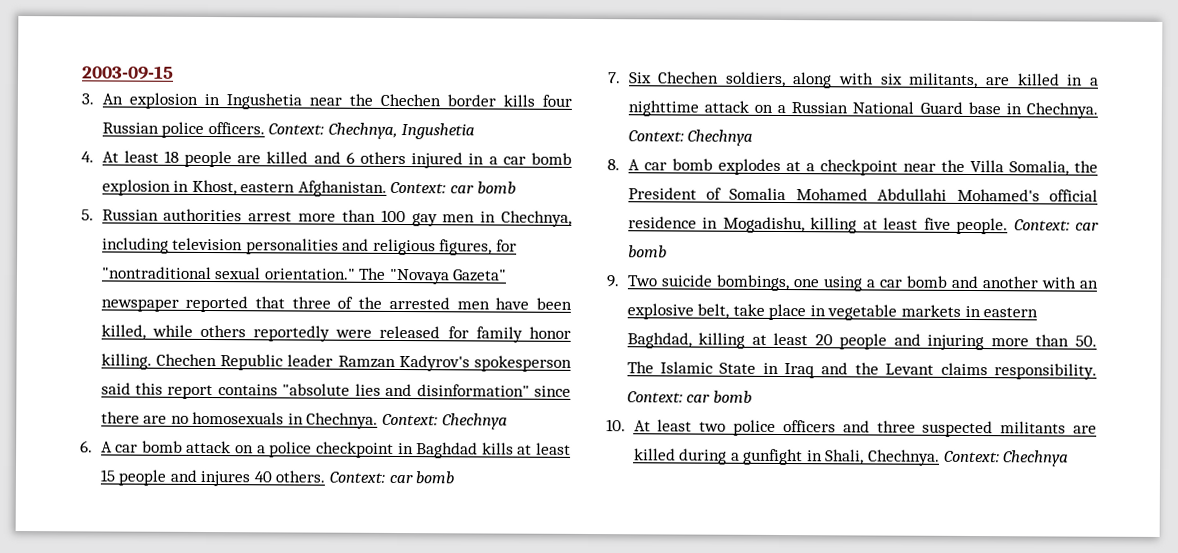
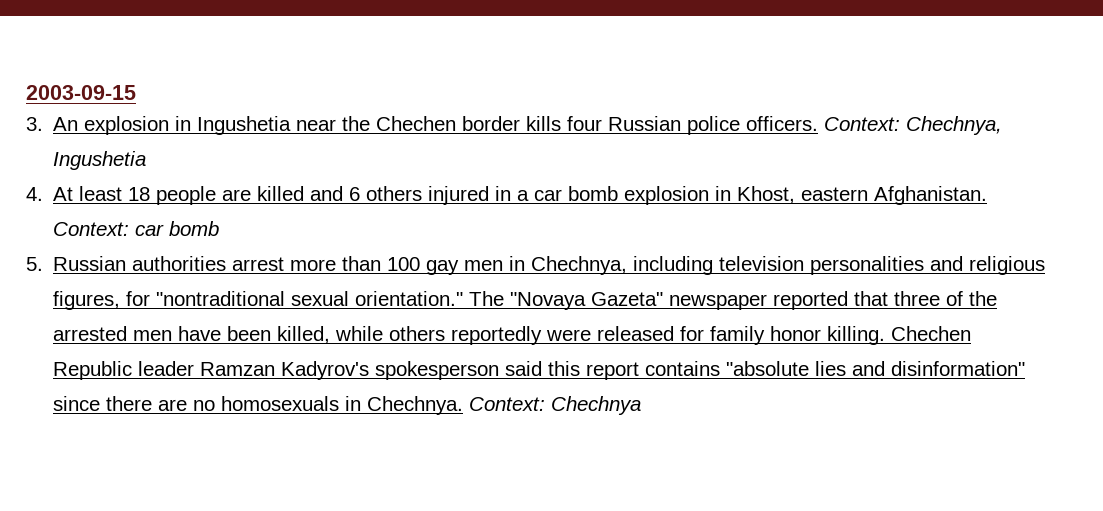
[80,440,571,459] [99,469,455,487] [608,71,1099,89] [627,100,1098,119] [627,129,754,146] [607,158,1098,176] [627,187,1098,202] [627,216,1099,235] [627,245,667,258] [606,274,1098,292] [626,303,1039,321] [626,332,1097,351] [626,361,1097,380] [626,390,752,403] [606,419,1097,438] [633,448,1070,467] // 6. A car bomb attack on a police checkpoint in Baghdad kills at least 15 people and injures 40 others. Context: car bomb // 7. Six Chechen soldiers, along with six militants, are killed in a nighttime attack on a Russian National Guard base in Chechnya. Context: Chechnya // 8. A car bomb explodes at a checkpoint near the Villa Somalia, the President of Somalia Mohamed Abdullahi Mohamed's official residence in Mogadishu, killing at least five people. Context: car bomb // 9. Two suicide bombings, one using a car bomb and another with an explosive belt, take place in vegetable markets in eastern Baghdad, killing at least 20 people and injuring more than 50. The Islamic State in Iraq and the Levant claims responsibility. Context: car bomb // 10. At least two police officers and three suspected militants are killed during a gunfight in Shali, Chechnya. Context: Chechnya -> (642, 405) none

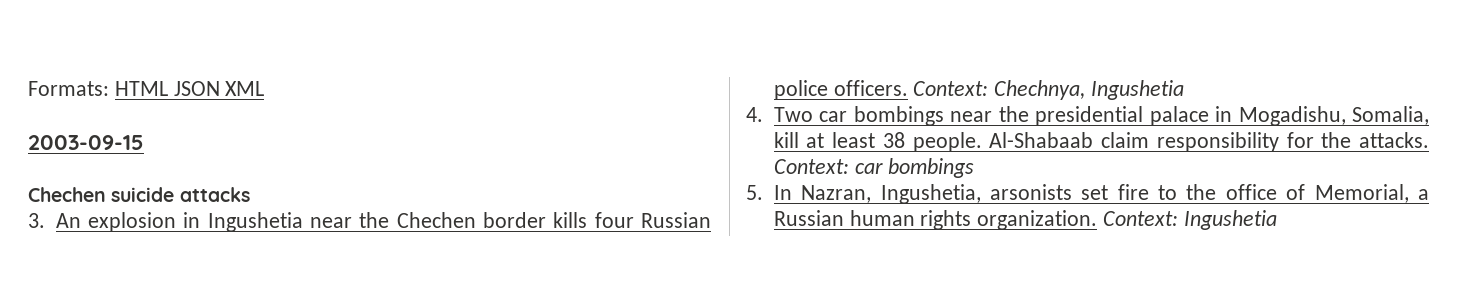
[26,85,136,100] 2003-09-15 -> [28,81,265,96] [28,135,144,150] [28,187,250,202] Formats: HTML JSON XML // 2003-09-15 // Chechen suicide attacks
[53,186,988,205] At least 18 people are killed and 6 others injured in a car bomb explosion in Khost, eastern Afghanistan. -> [773,106,1429,126] [773,132,1429,152] Two car bombings near the presidential palace in Mogadishu, Somalia, kill at least 38 people. Al-Shabaab claim responsibility for the attacks.
[169,221,220,236] bomb -> [888,158,975,178] bombings
[53,256,1046,275] [53,291,998,310] [53,326,972,345] [53,361,1026,380] [53,396,642,415] Russian authorities arrest more than 100 gay men in Chechnya, including television personalities and religious figures, for "nontraditional sexual orientation." The "Novaya Gazeta" newspaper reported that three of the arrested men have been killed, while others reportedly were released for family honor killing. Chechen Republic leader Ramzan Kadyrov's spokesperson said this report contains "absolute lies and disinformation" since there are no homosexuals in Chechnya. Context: Chechnya -> [773,184,1429,204] [773,210,1277,230] In Nazran, Ingushetia, arsonists set fire to the office of Memorial, a Russian human rights organization. Context: Ingushetia

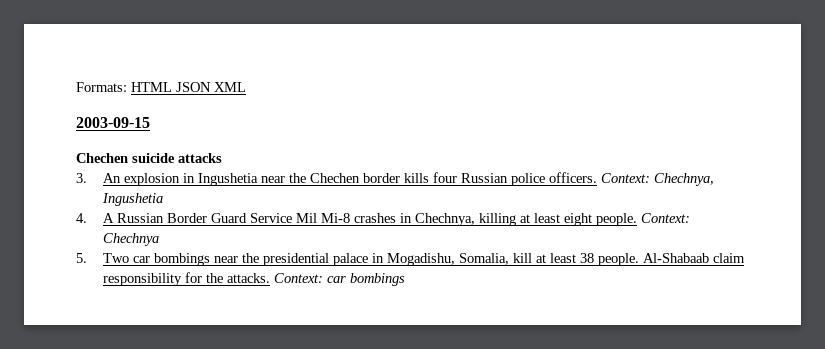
(763, 114) none -> [103,213,691,226] [103,233,160,246] [76,253,87,263] A Russian Border Guard Service Mil Mi-8 crashes in Chechnya, killing at least eight people. Context: Chechnya // 5.
[746,184,1429,204] [773,210,1277,230] // 5. In Nazran, Ingushetia, arsonists set fire to the office of Memorial, a Russian human rights organization. Context: Ingushetia -> (406, 279) none

